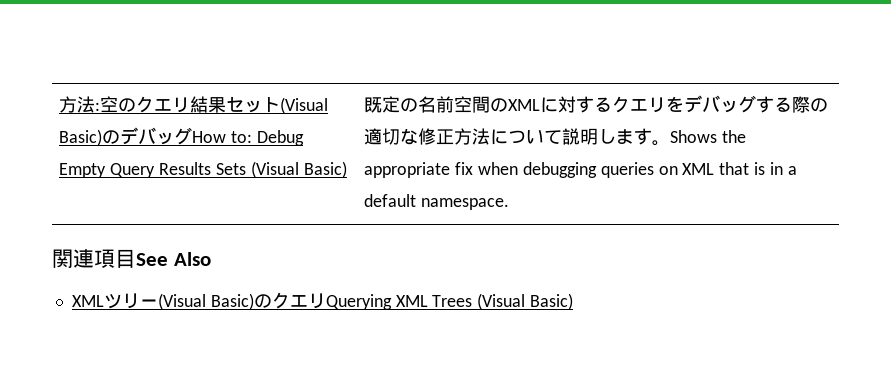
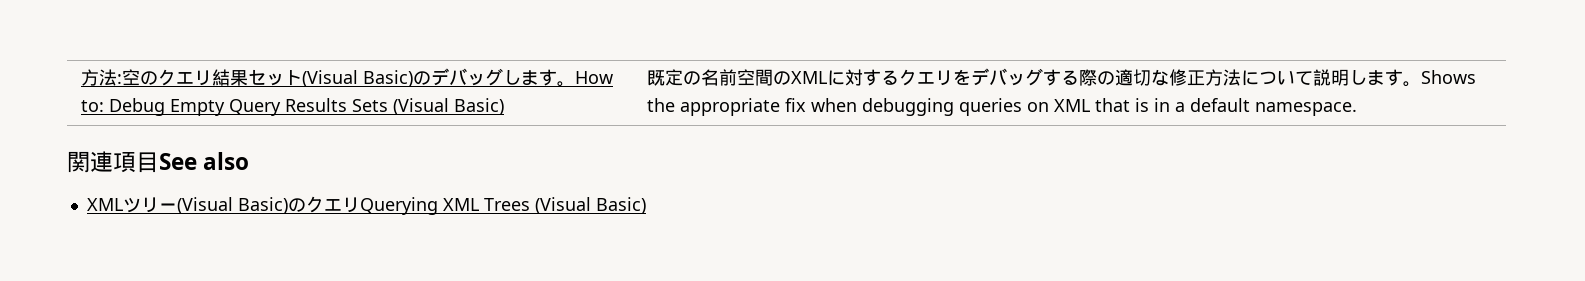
(193, 136) none -> [502,69,575,87] します。
[173,252,211,266] Also -> [203,152,250,170] also

